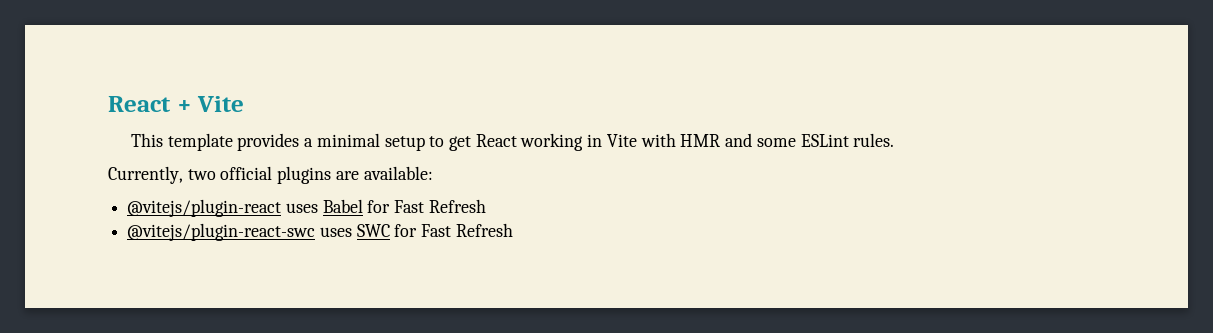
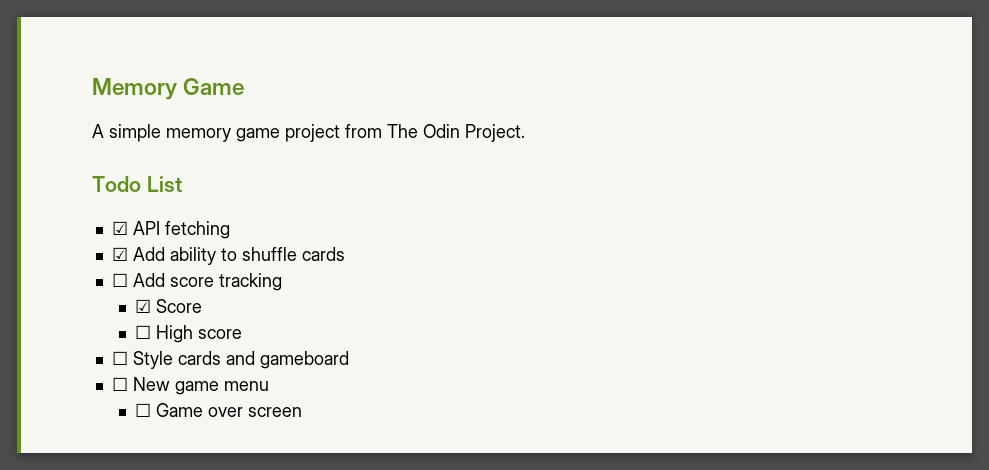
[108,96,245,112] [130,133,895,151] [108,166,433,184] [127,199,486,217] [127,223,513,241] React + Vite // This template provides a minimal setup to get React working in Vite with HMR and some ESLint rules. // Currently, two official plugins are available: // @vitejs/plugin-react uses Babel for Fast Refresh // @vitejs/plugin-react-swc uses SWC for Fast Refresh -> [92,78,245,100] [92,124,525,142] [92,176,182,192] [111,221,230,239] [111,247,345,265] [111,273,282,291] [135,299,203,313] [135,325,243,343] [111,351,349,369] [111,377,269,395] [135,403,303,417] Memory Game // A simple memory game project from The Odin Project. // Todo List // ☑ API fetching // ☑ Add ability to shuffle cards // ☐ Add score tracking // ☑ Score // ☐ High score // ☐ Style cards and gameboard // ☐ New game menu // ☐ Game over screen

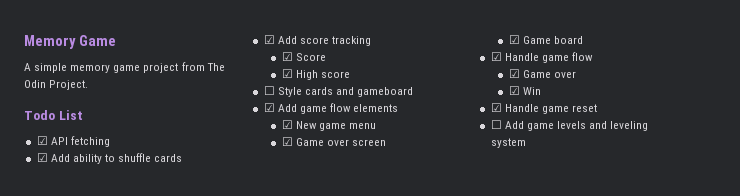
[111,273,128,287] ☐ -> [263,35,275,44] ☑
[135,325,152,339] ☐ -> [281,69,293,78] ☑
[111,377,128,391] ☐ -> [263,103,399,114] [281,120,293,129] ☑ Add game flow elements // ☑
[135,403,152,417] ☐ -> [281,137,293,146] ☑
(303, 412) none -> [508,35,583,44] [490,52,593,63] [508,69,576,78] [508,86,541,95] [490,103,597,114] [490,120,649,131] [490,138,526,148] // ☑ Game board // ☑ Handle game flow // ☑ Game over // ☑ Win // ☑ Handle game reset // ☐ Add game levels and leveling system

